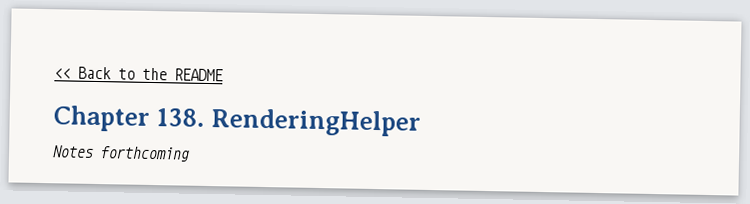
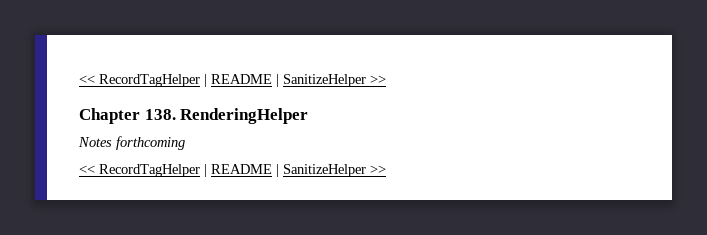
[54,66,224,82] << Back to the README -> [79,74,386,87] << RecordTagHelper | README | SanitizeHelper >>
(190, 154) none -> [79,164,386,177] // << RecordTagHelper | README | SanitizeHelper >>

